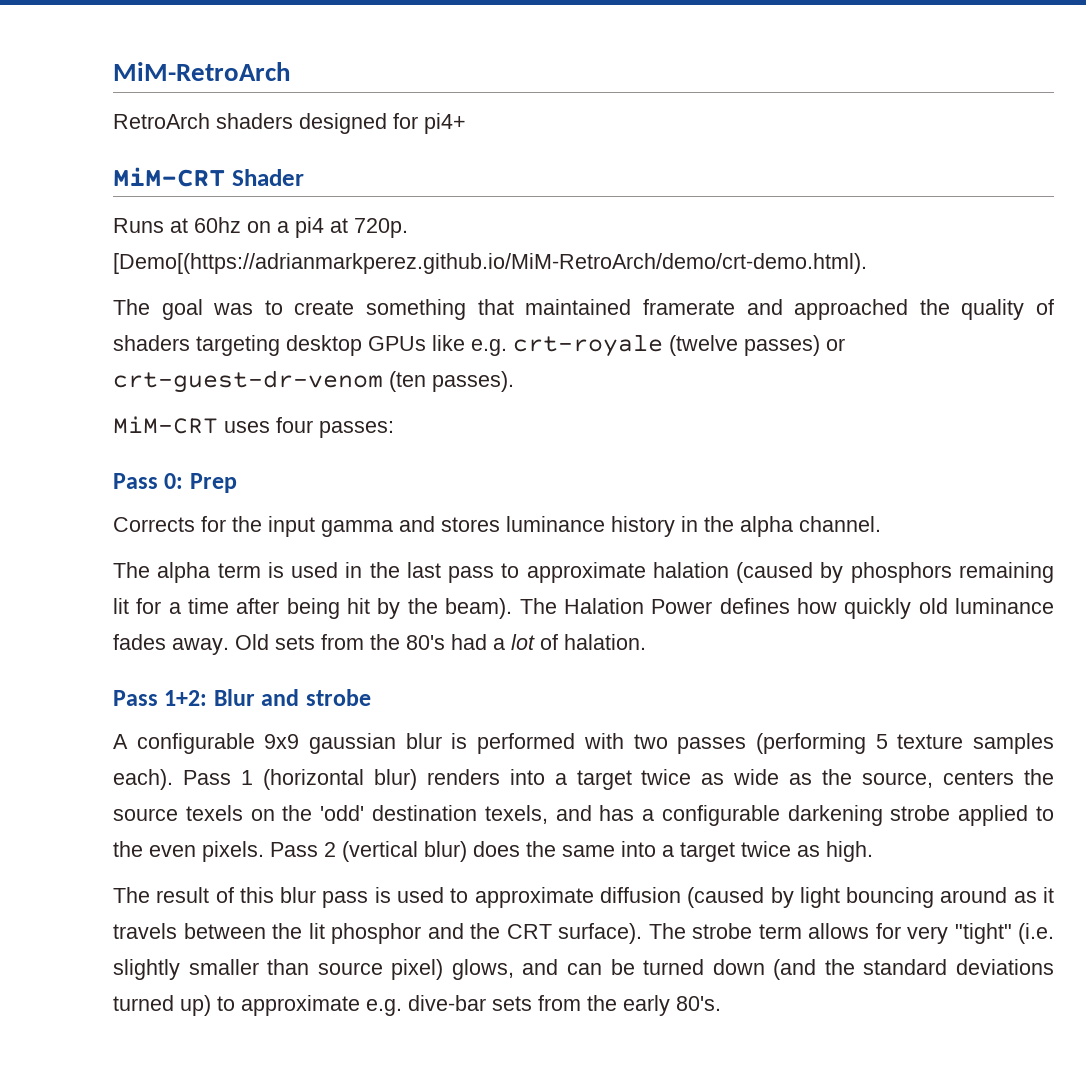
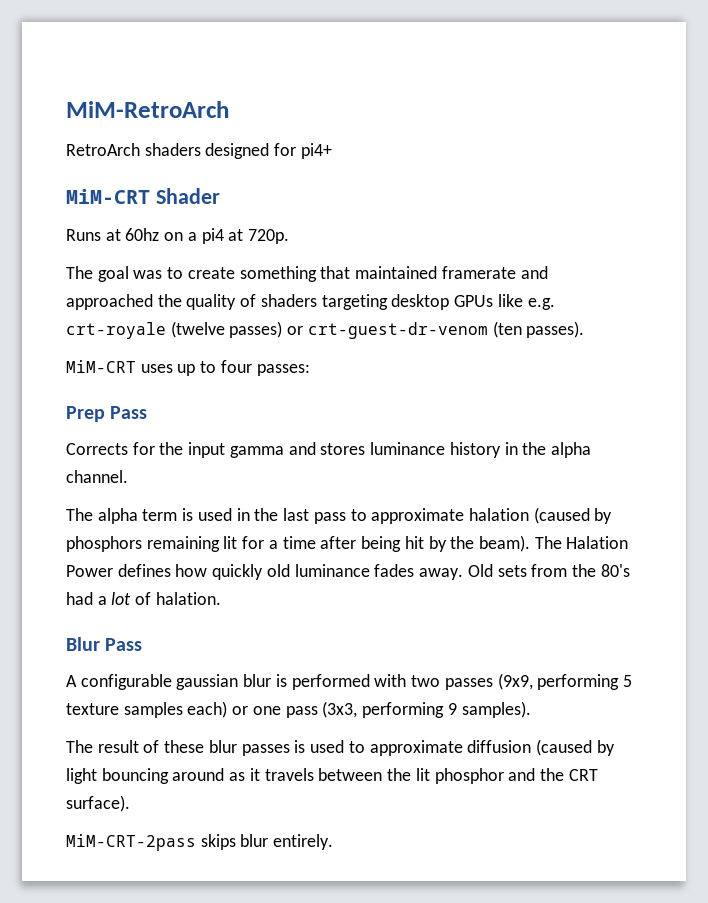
[113,253,867,274] [Demo[(https://adrianmarkperez.github.io/MiM-RetroArch/demo/crt-demo.html). -> (290, 236) none
(270, 427) none -> [177,361,217,376] up to
[113,473,237,493] Pass 0: Prep -> [66,406,148,422] Prep Pass
[113,689,371,706] Pass 1+2: Blur and strobe -> [66,637,143,651] Blur Pass
[264,734,300,749] 9x9 -> (172, 682) none
[755,733,866,754] (performing -> [497,673,620,690] (9x9, performing
[113,769,1054,790] [113,805,1055,826] [113,841,873,862] each). Pass 1 (horizontal blur) renders into a target twice as wide as the source, centers the source texels on the 'odd' destination texels, and has a configurable darkening strobe applied to the even pixels. Pass 2 (vertical blur) does the same into a target twice as high. -> [187,701,531,718] each) or one pass (3x3, performing 9 samples).
[239,887,369,908] this blur pass -> [164,740,290,756] these blur passes
[648,923,1054,944] [113,959,1054,980] [113,995,721,1016] The strobe term allows for very "tight" (i.e. slightly smaller than source pixel) glows, and can be turned down (and the standard deviations turned up) to approximate e.g. dive-bar sets from the early 80's. -> [66,834,334,851] // MiM-CRT-2pass skips blur entirely.

